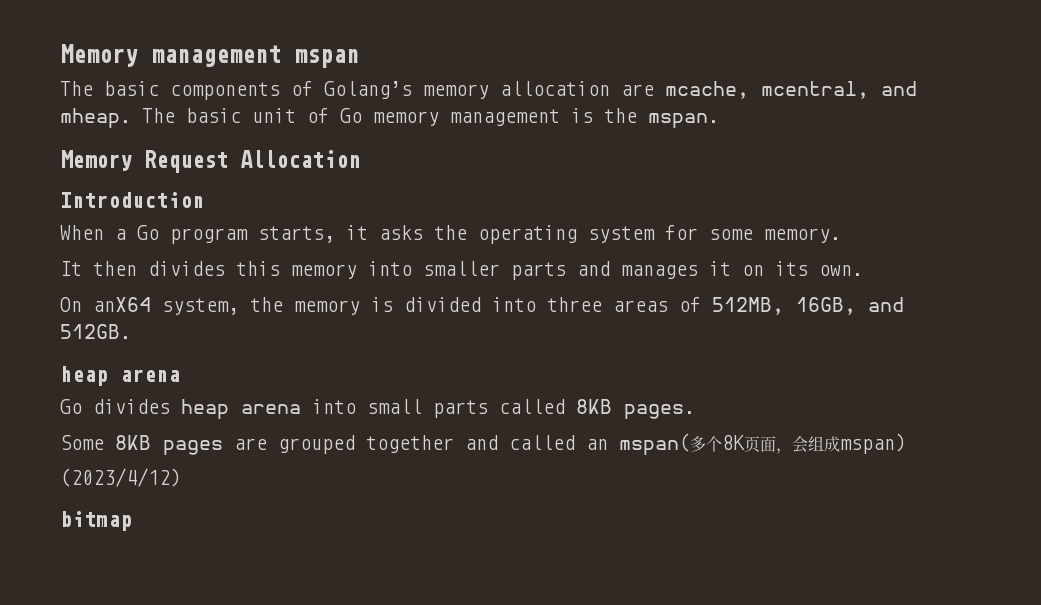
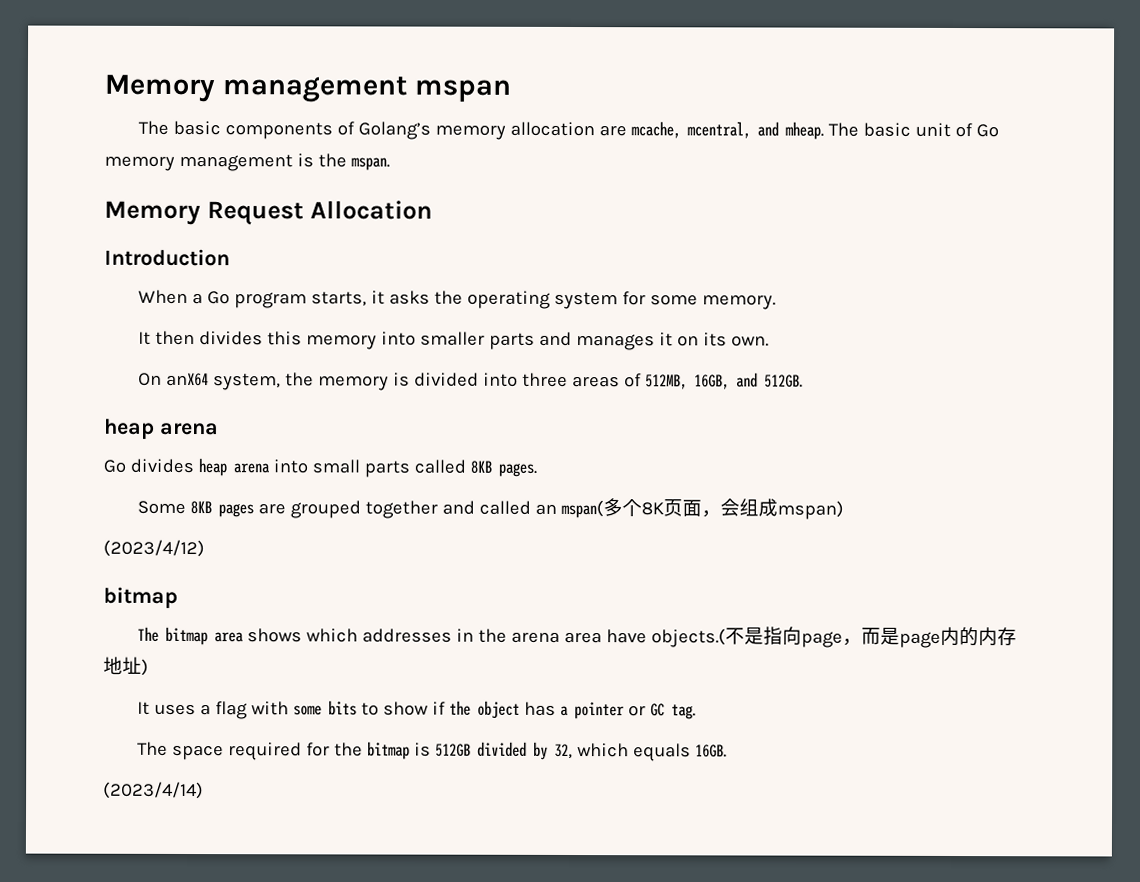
(132, 521) none -> [136,626,1017,648] [103,656,149,676] [136,700,696,720] [136,741,727,762] [103,781,204,800] // The bitmap area shows which addresses in the arena area have objects.(不是指向page，而是page内的内存地址) // It uses a flag with some bits to show if the object has a pointer or GC tag. // The space required for the bitmap is 512GB divided by 32, which equals 16GB. // (2023/4/14)

